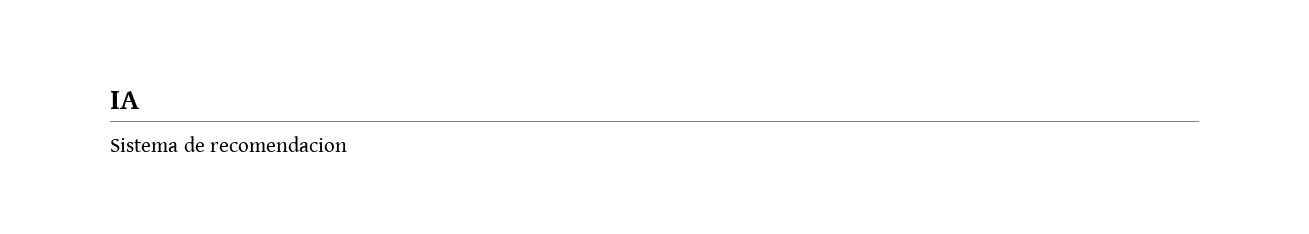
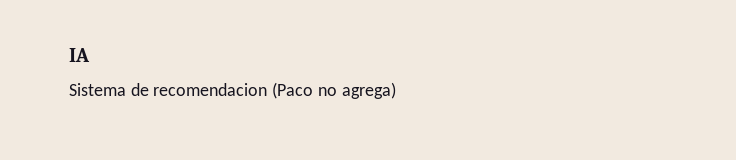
(348, 144) none -> [272,82,396,99] (Paco no agrega)

